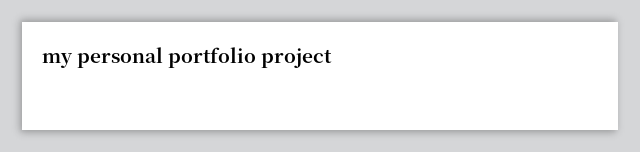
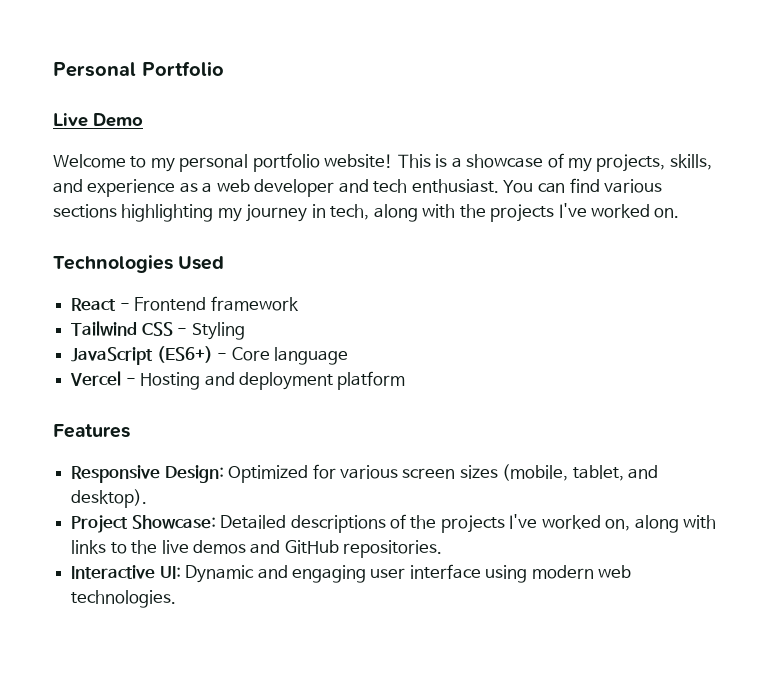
[42,47,333,68] my personal portfolio project -> [53,61,224,77] [53,113,143,127] [53,153,712,172] [53,178,663,197] [53,203,680,222] [53,255,225,273] [71,296,299,311] [71,321,245,340] [71,346,348,365] [70,371,406,390] [53,424,130,438] [71,464,659,483] [71,489,148,508] [71,514,717,533] [71,540,443,558] [71,564,632,583] [71,590,177,608] Personal Portfolio // Live Demo // Welcome to my personal portfolio website! This is a showcase of my projects, skills, and experience as a web developer and tech enthusiast. You can find various sections highlighting my journey in tech, along with the projects I've worked on. // Technologies Used // React - Frontend framework // Tailwind CSS - Styling // JavaScript (ES6+) - Core language // Vercel - Hosting and deployment platform // Features // Responsive Design: Optimized for various screen sizes (mobile, tablet, and desktop). // Project Showcase: Detailed descriptions of the projects I've worked on, along with links to the live demos and GitHub repositories. // Interactive UI: Dynamic and engaging user interface using modern web technologies.

